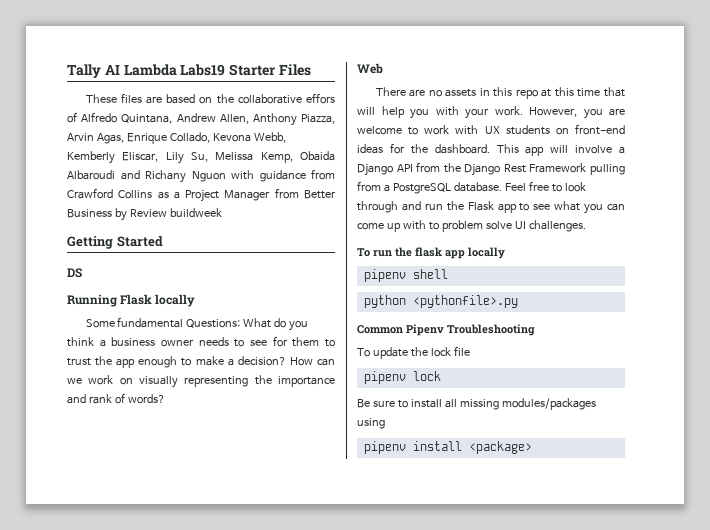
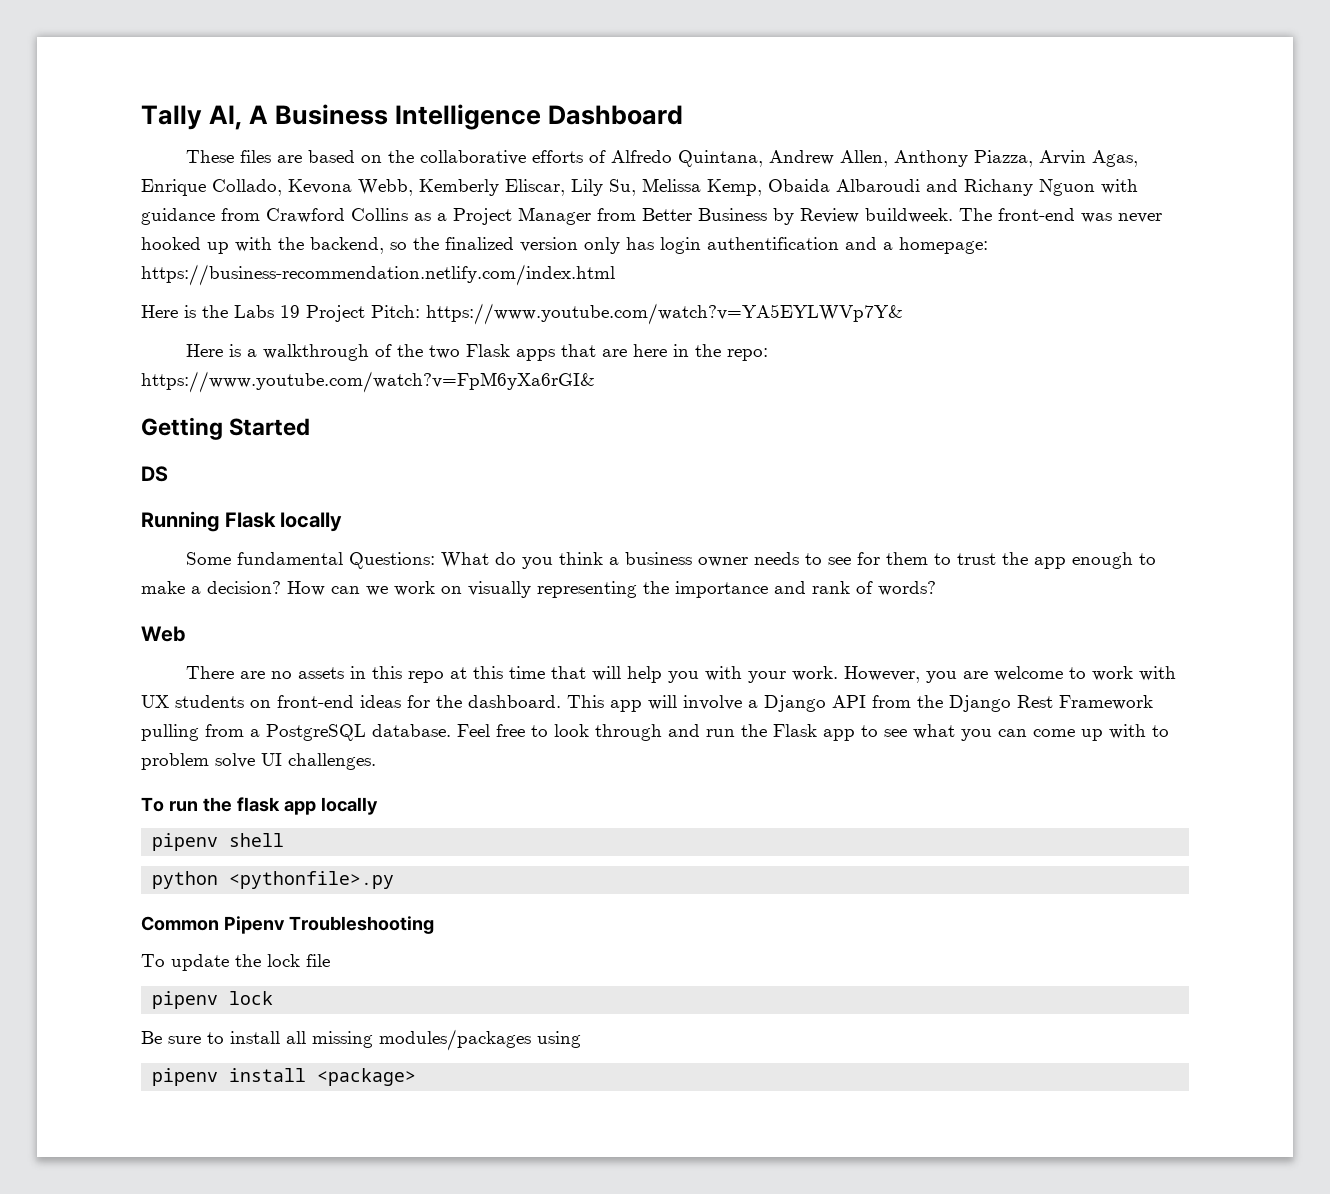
[104,64,311,76] AI Lambda Labs19 Starter Files -> [209,104,684,130] AI, A Business Intelligence Dashboard
[306,93,336,104] effors -> [532,150,584,163] efforts
[169,208,222,217] buildweek -> [865,208,1162,223] [141,237,988,254] [141,264,615,286] [141,303,903,325] [186,344,769,361] [141,371,595,393] buildweek. The front-end was never hooked up with the backend, so the finalized version only has login authentification and a homepage: https://business-recommendation.netlify.com/index.html // Here is the Labs 19 Project Pitch: https://www.youtube.com/watch?v=YA5EYLWVp7Y& // Here is a walkthrough of the two Flask apps that are here in the repo: https://www.youtube.com/watch?v=FpM6yXa6rGI&

